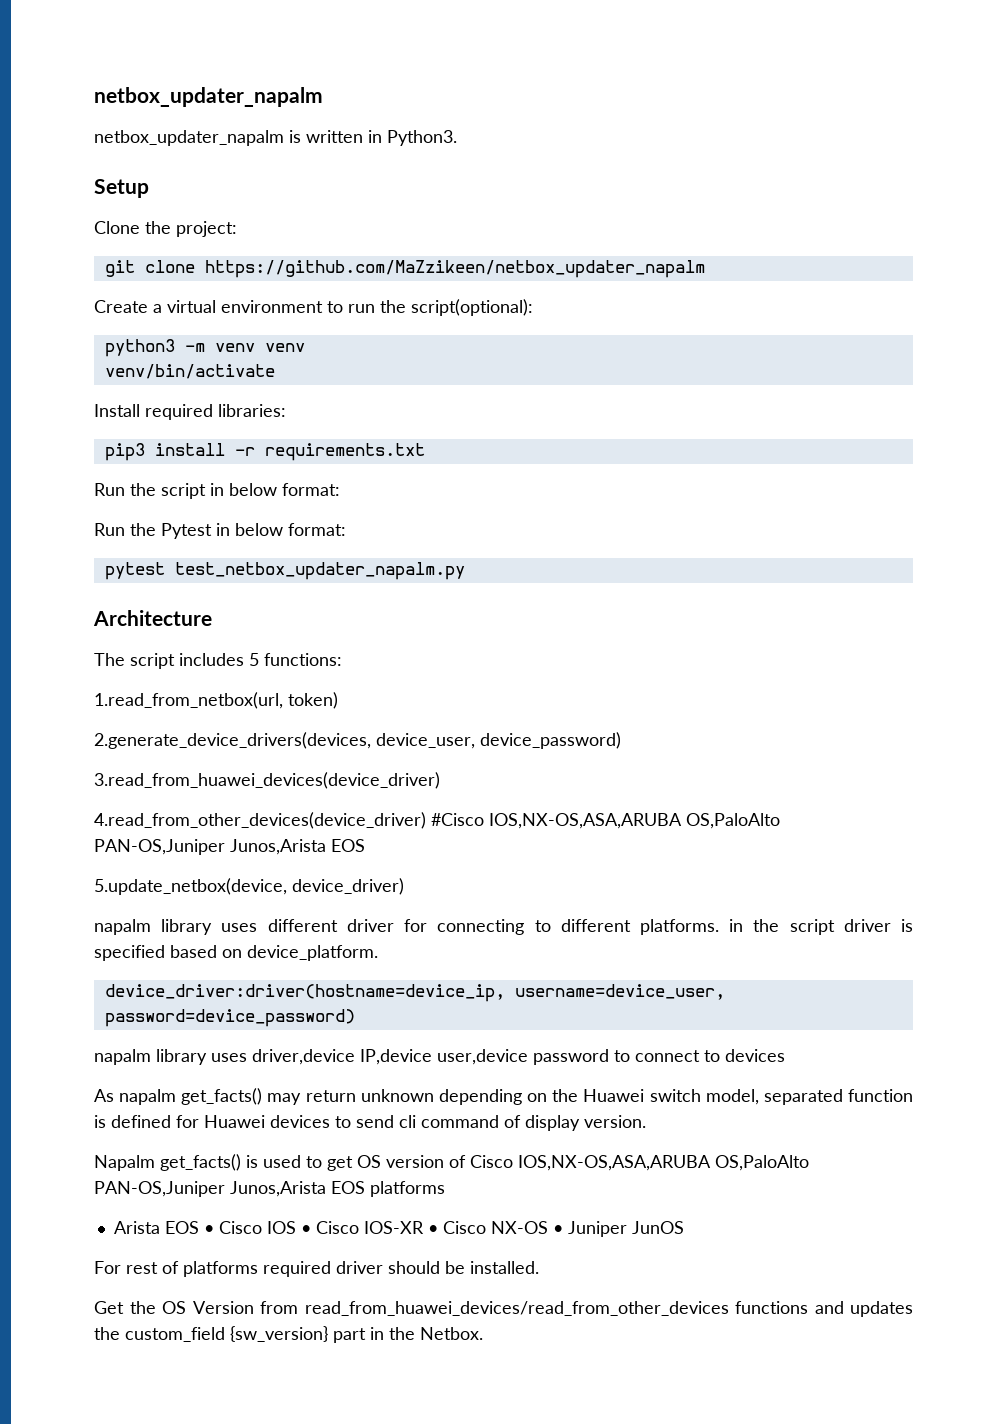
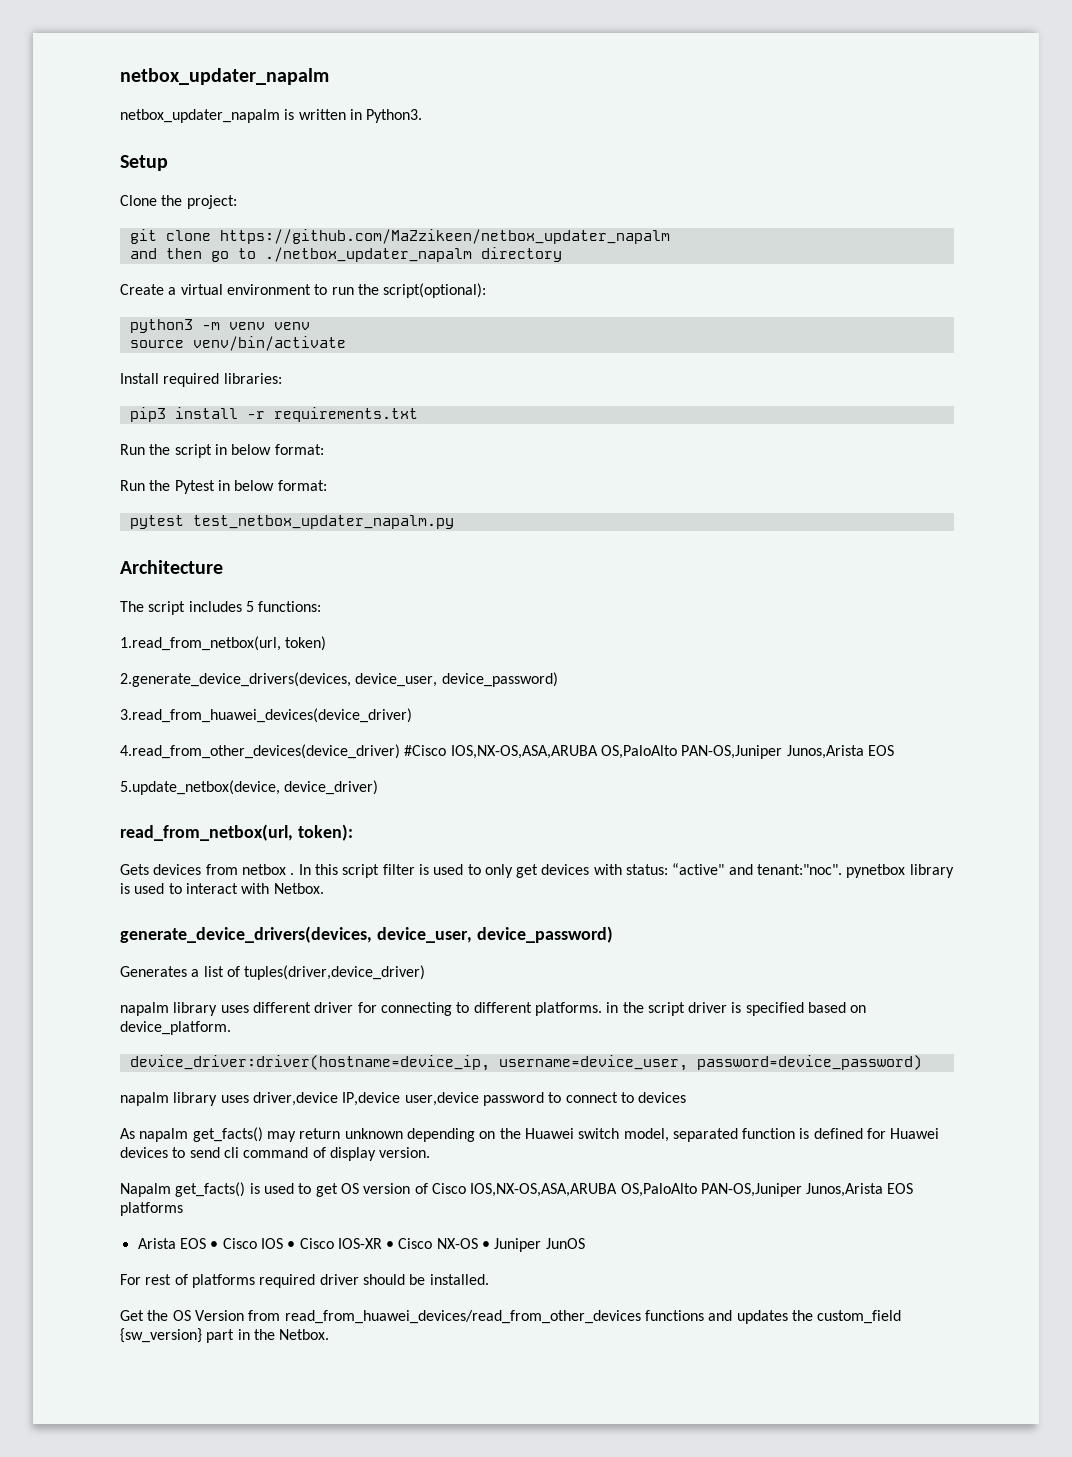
(705, 269) none -> [129,247,562,262] // and then go to ./netbox_updater_napalm directory
(305, 347) none -> [129,340,184,348] source
(404, 886) none -> [120,824,353,841] [120,863,954,878] [120,883,324,894] [120,926,613,943] [120,965,426,980] // read_from_netbox(url, token): // Gets devices from netbox . In this script filter is used to only get devices with status: “active" and tenant:"noc". pynetbox library is used to interact with Netbox. // generate_device_drivers(devices, device_user, device_password) // Generates a list of tuples(driver,device_driver)

